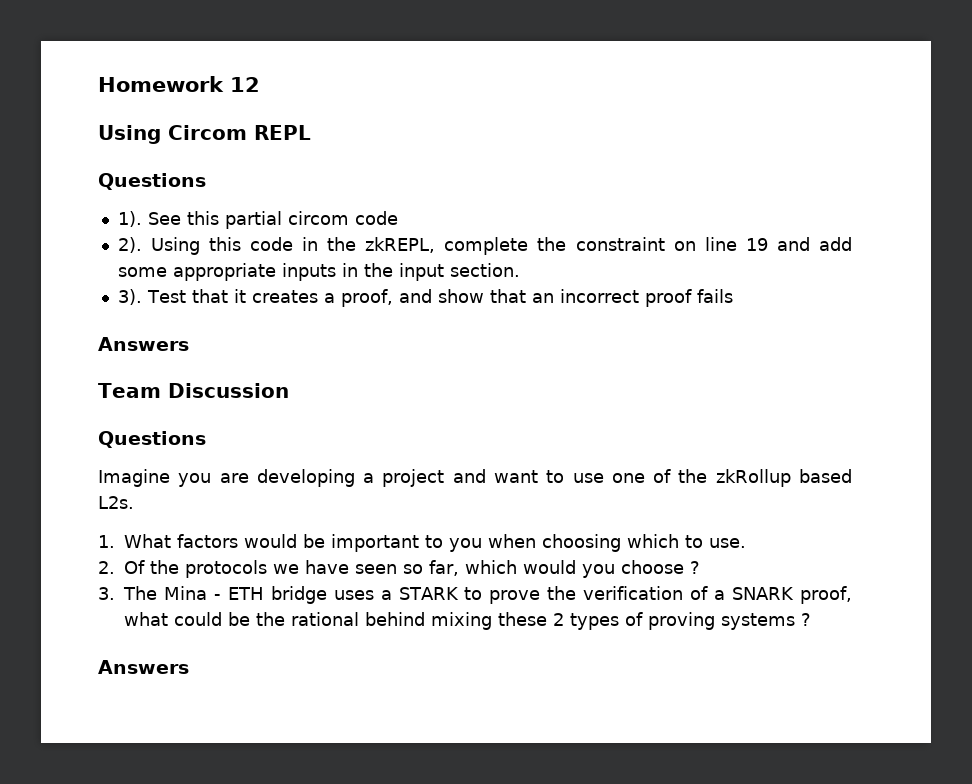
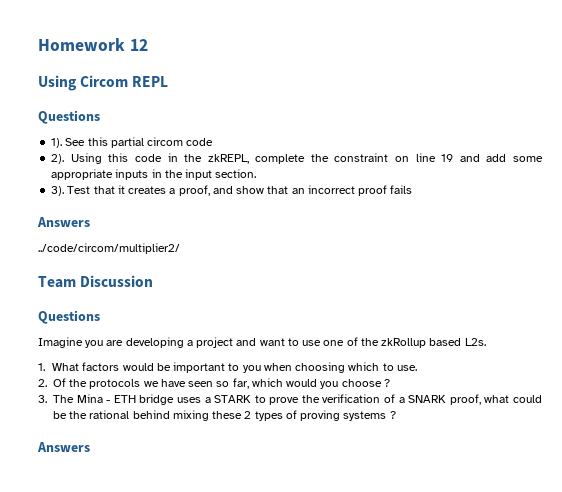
(189, 344) none -> [38,243,180,254] // ../code/circom/multiplier2/

